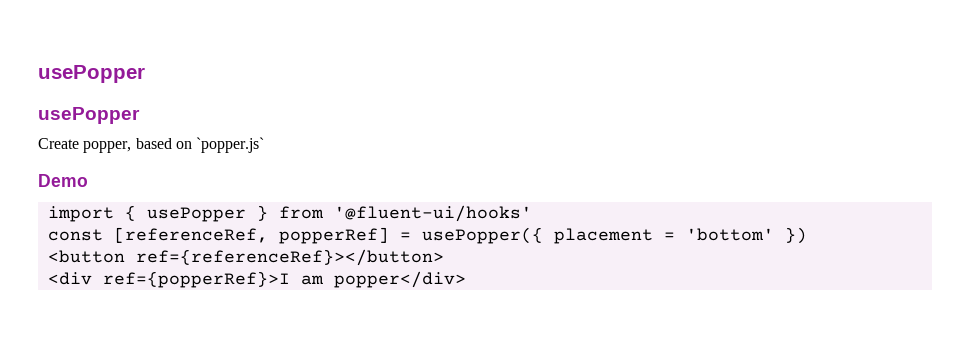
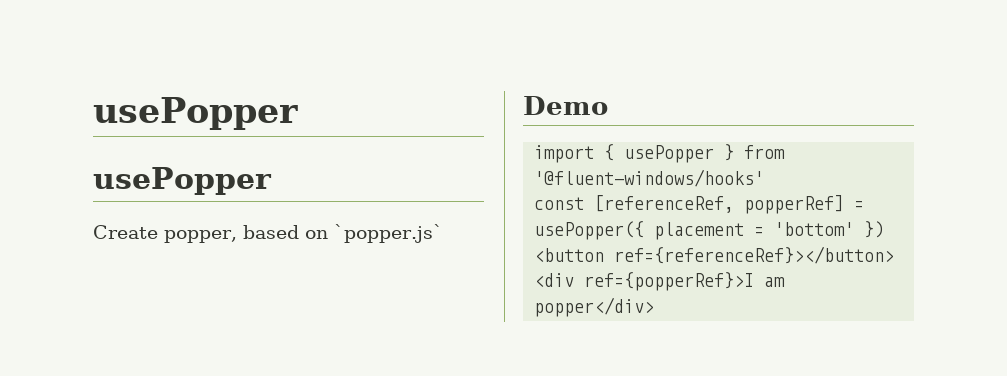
[333,205,532,222] '@fluent-ui/hooks' -> [534,169,765,187] '@fluent-windows/hooks'

